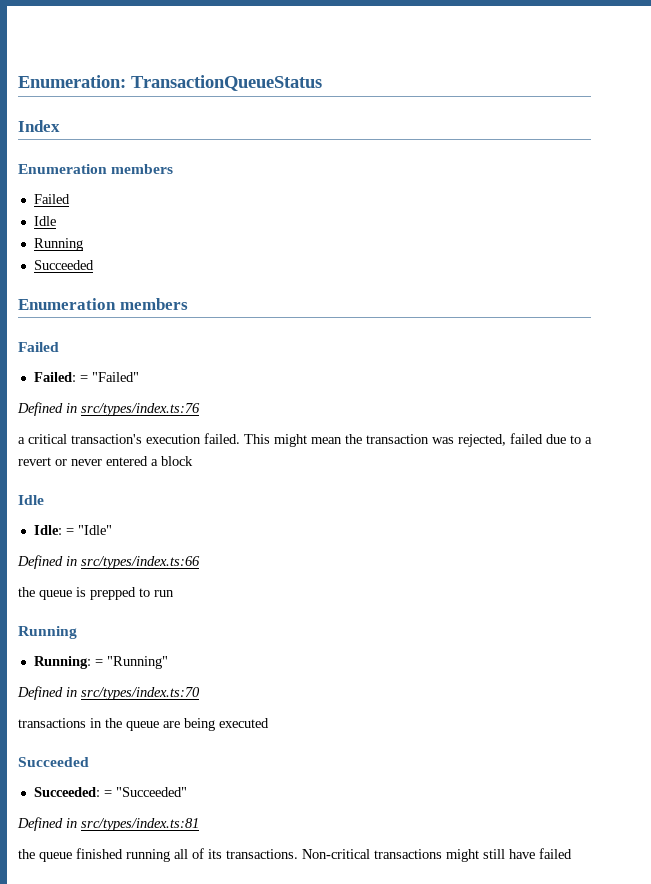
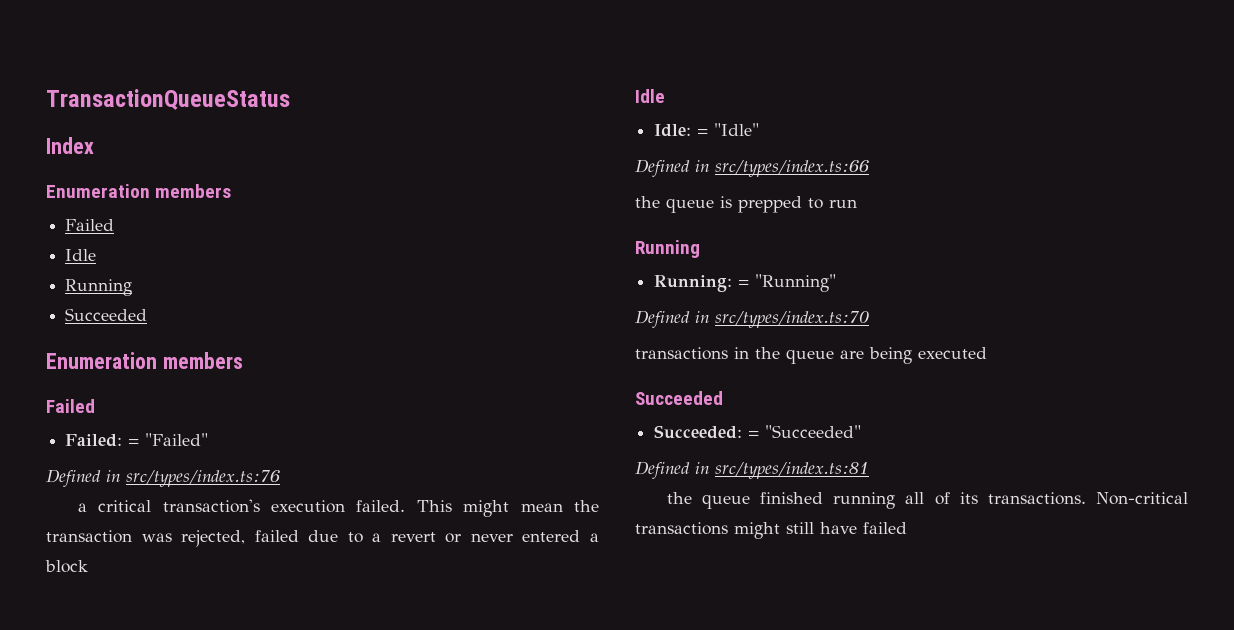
[18,75,126,88] Enumeration: -> (46, 99) none

